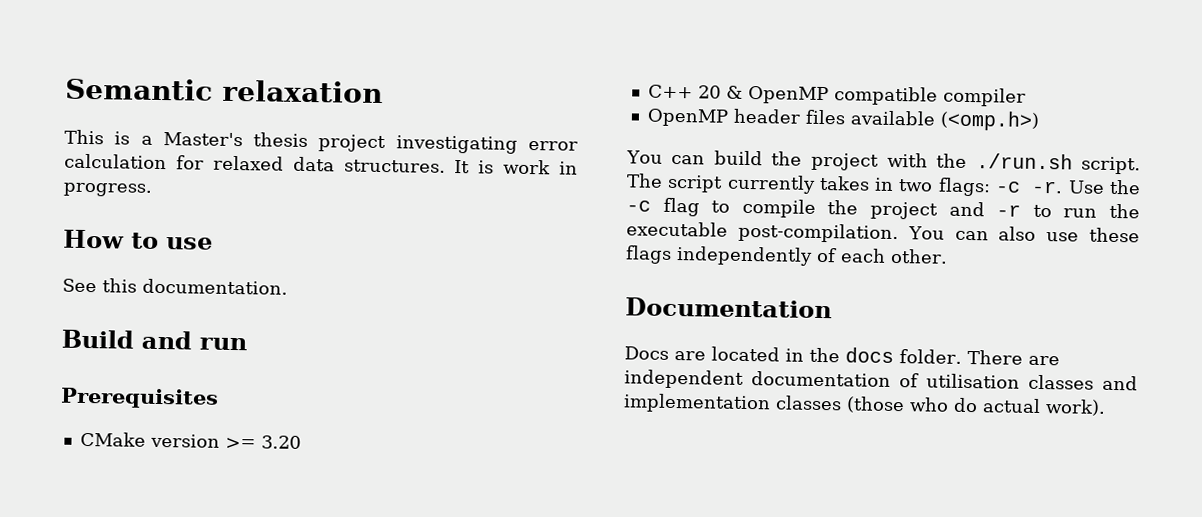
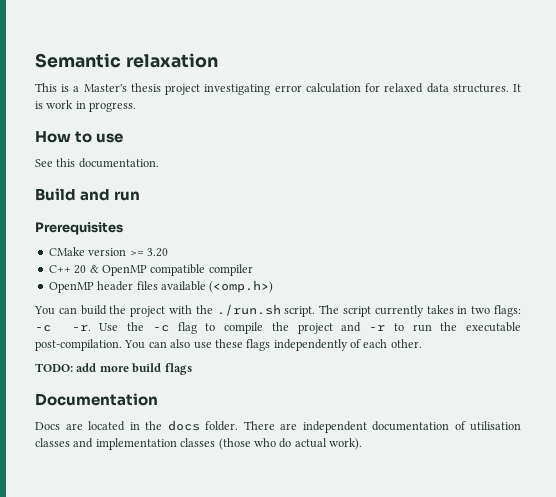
(948, 256) none -> [35,363,192,375] // TODO: add more build flags

